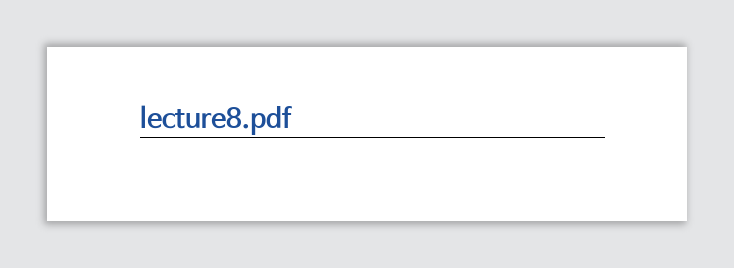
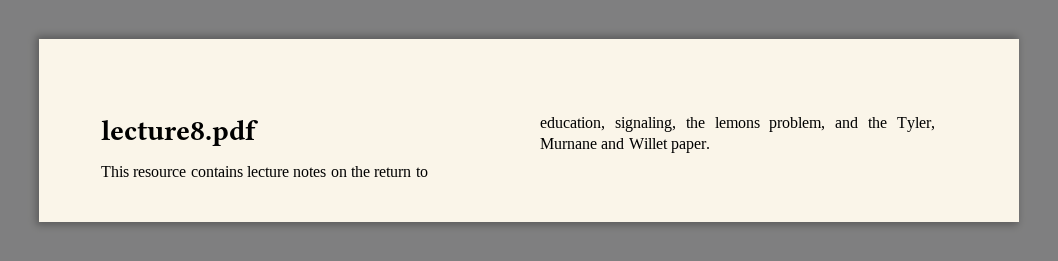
(292, 120) none -> [101,166,428,177] [540,117,935,132] [540,138,710,153] // This resource contains lecture notes on the return to education, signaling, the lemons problem, and the Tyler, Murnane and Willet paper.

